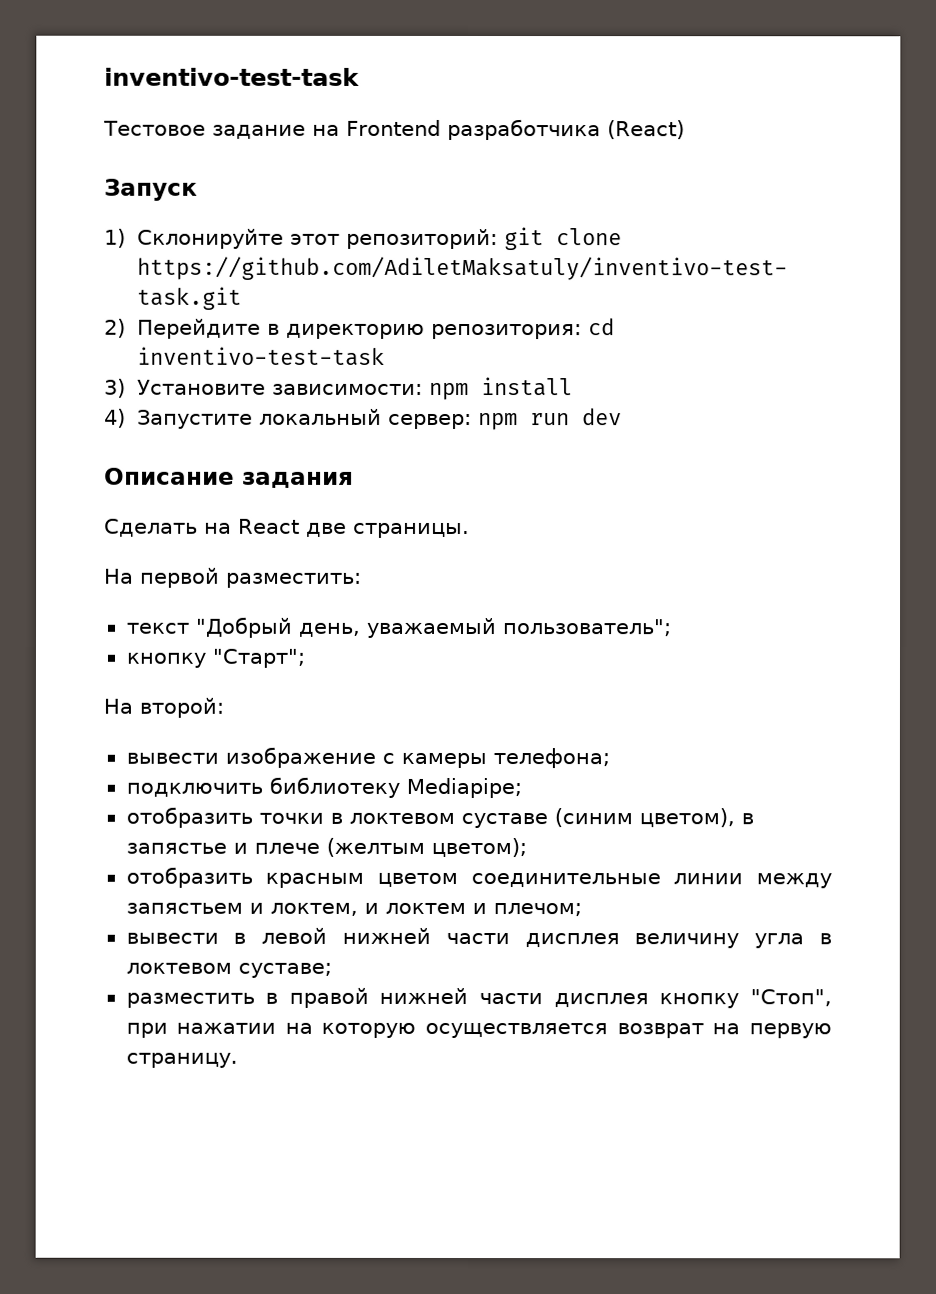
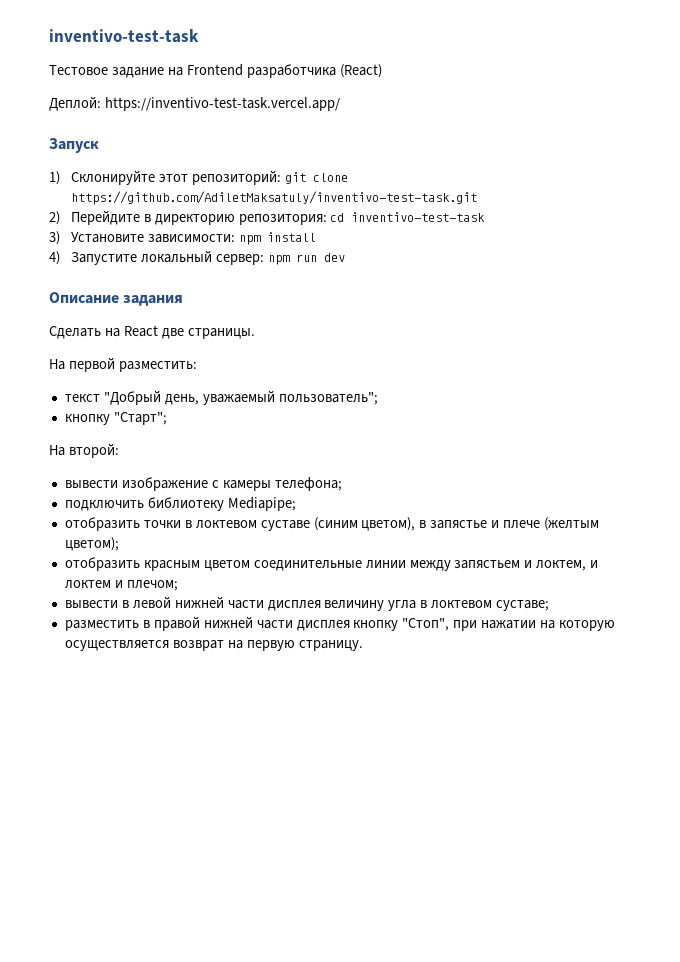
(685, 130) none -> [49,96,340,111] // Деплой: https://inventivo-test-task.vercel.app/

